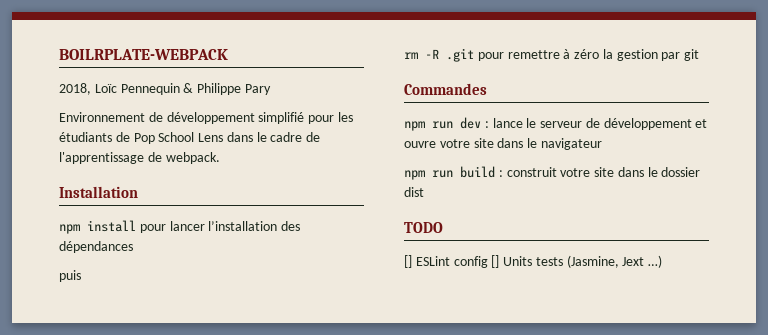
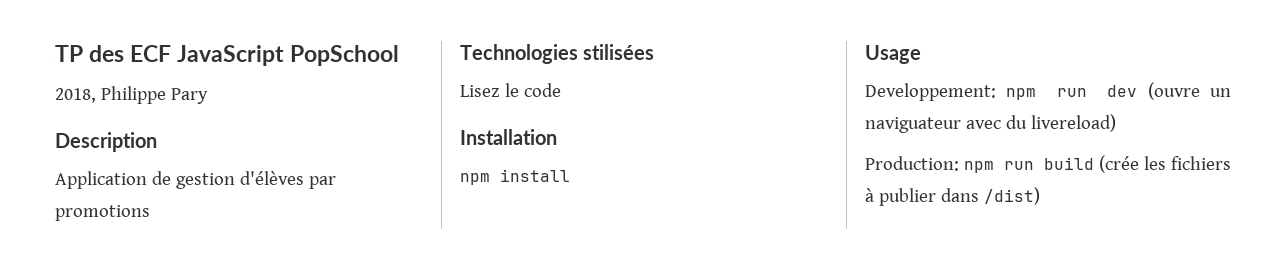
[59,49,228,60] [59,83,271,95] [59,112,353,124] [59,132,321,144] [59,152,220,164] [59,186,138,198] [59,220,301,234] [59,241,133,253] [59,270,81,282] [404,48,700,62] [404,83,487,95] [404,117,708,131] [404,138,602,150] [404,166,701,180] [404,187,424,197] [404,222,443,233] [404,255,663,268] BOILRPLATE-WEBPACK // 2018, Loïc Pennequin & Philippe Pary // Environnement de développement simplifié pour les étudiants de Pop School Lens dans le cadre de l'apprentissage de webpack. // Installation // npm install pour lancer l’installation des dépendances // puis // rm -R .git pour remettre à zéro la gestion par git // Commandes // npm run dev : lance le serveur de développement et ouvre votre site dans le navigateur // npm run build : construit votre site dans le dossier dist // TODO // [] ESLint config [] Units tests (Jasmine, Jext …) -> [55,45,400,66] [55,86,208,104] [55,132,157,152] [55,171,336,189] [55,205,150,221] [460,44,655,64] [460,83,561,97] [460,129,557,145] [460,169,570,185] [865,45,921,64] [865,82,1231,101] [865,114,1116,133] [865,155,1231,173] [865,187,1040,206] TP des ECF JavaScript PopSchool // 2018, Philippe Pary // Description // Application de gestion d'élèves par promotions // Technologies stilisées // Lisez le code // Installation // npm install // Usage // Developpement: npm run dev (ouvre un naviguateur avec du livereload) // Production: npm run build (crée les fichiers à publier dans /dist)

